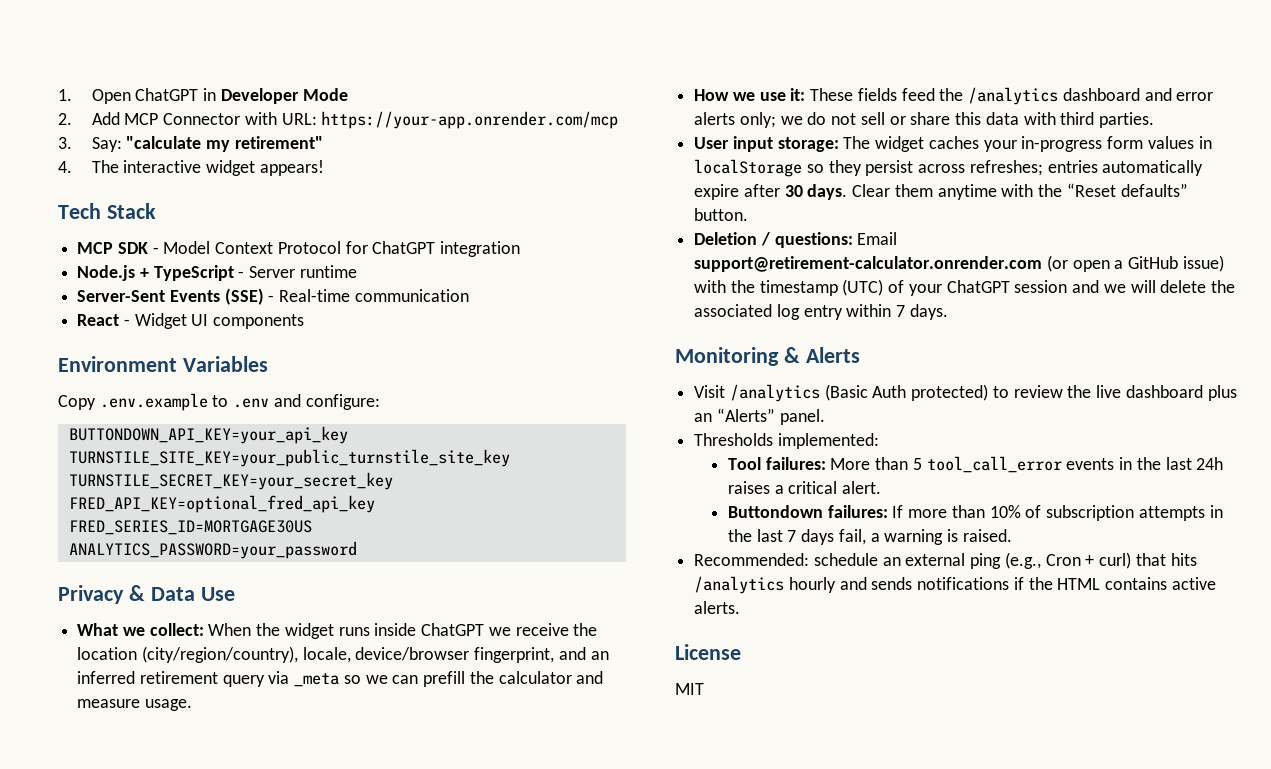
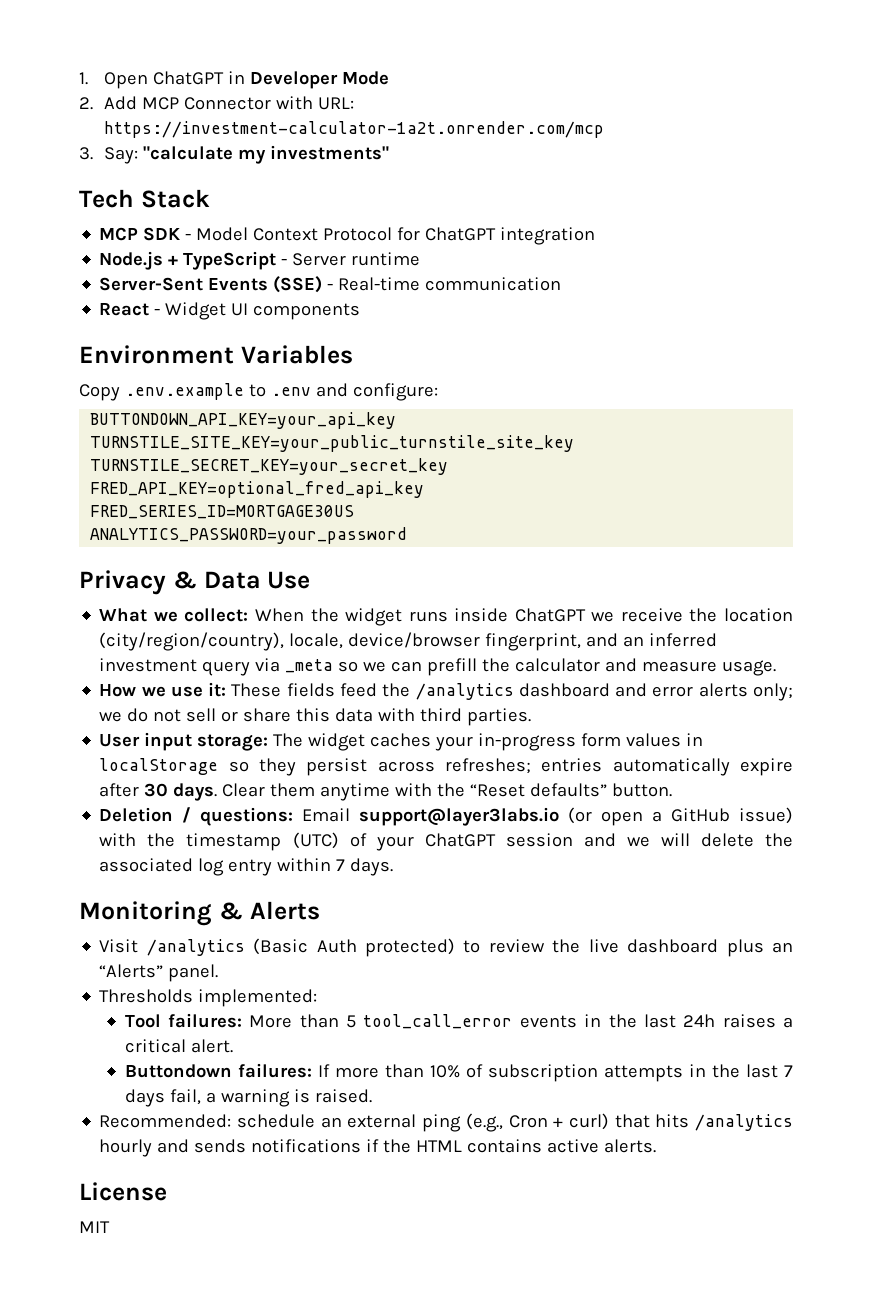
[321,111,619,129] https://your-app.onrender.com/mcp -> [104,121,605,138] https://investment-calculator-1a2t.onrender.com/mcp
[234,136,323,149] [58,160,324,176] retirement" // 4. The interactive widget appears! -> [270,145,390,160] investments"
[139,671,218,684] retirement -> [99,658,198,672] investment
[694,256,1043,272] support@retirement-calculator.onrender.com -> [359,807,560,826] support@layer3labs.io

